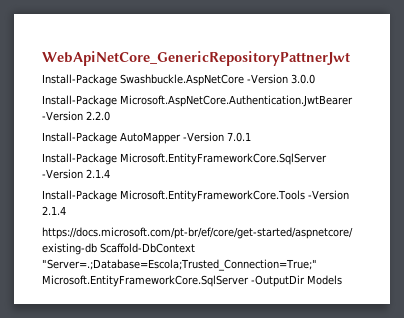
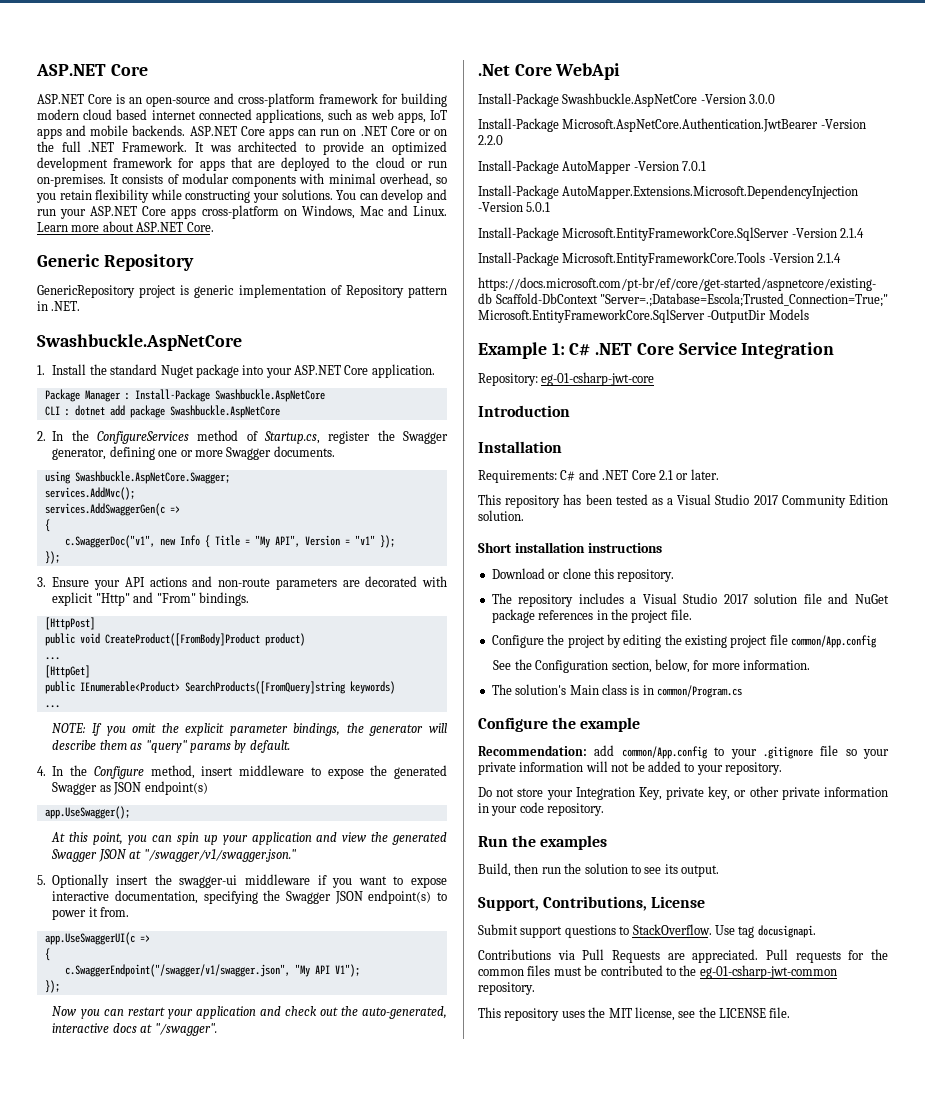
[42,51,350,66] WebApiNetCore_GenericRepositoryPattnerJwt -> [36,64,148,76] [37,93,447,107] [37,109,447,123] [37,125,447,139] [37,141,447,155] [37,157,448,171] [37,173,448,187] [36,189,448,203] [37,205,448,219] [37,221,214,232] [37,254,194,271] [37,284,448,298] [37,301,81,311] [37,334,242,351] [37,364,435,378] [44,389,325,402] [44,405,280,418] [37,430,448,444] [52,446,335,460] [44,471,230,484] [44,487,135,500] [44,503,180,516] [44,519,50,532] [64,535,395,548] [44,551,60,564] [37,576,448,590] [52,592,249,606] [44,617,95,630] [44,633,305,646] [44,657,60,660] [44,665,90,678] [44,681,395,694] [44,705,60,708] [52,723,448,736] [52,740,290,753] [37,765,448,779] [52,781,208,795] [44,806,130,819] [51,832,448,845] [51,849,296,862] [37,874,447,888] [52,890,447,904] [52,907,130,920] [44,932,150,945] [44,948,50,961] [64,964,360,977] [44,980,60,993] [52,1006,448,1019] [52,1023,217,1036] [478,63,621,80] ASP.NET Core // ASP.NET Core is an open-source and cross-platform framework for building modern cloud based internet connected applications, such as web apps, IoT apps and mobile backends. ASP.NET Core apps can run on .NET Core or on the full .NET Framework. It was architected to provide an optimized development framework for apps that are deployed to the cloud or run on-premises. It consists of modular components with minimal overhead, so you retain flexibility while constructing your solutions. You can develop and run your ASP.NET Core apps cross-platform on Windows, Mac and Linux. Learn more about ASP.NET Core. // Generic Repository // GenericRepository project is generic implementation of Repository pattern in .NET. // Swashbuckle.AspNetCore // 1. Install the standard Nuget package into your ASP.NET Core application. // Package Manager : Install-Package Swashbuckle.AspNetCore // CLI : dotnet add package Swashbuckle.AspNetCore // 2. In the ConfigureServices method of Startup.cs, register the Swagger generator, defining one or more Swagger documents. // using Swashbuckle.AspNetCore.Swagger; // services.AddMvc(); // services.AddSwaggerGen(c => // { // c.SwaggerDoc("v1", new Info { Title = "My API", Version = "v1" }); // }); // 3. Ensure your API actions and non-route parameters are decorated with explicit "Http" and "From" bindings. // [HttpPost] // public void CreateProduct([FromBody]Product product) // ... // [HttpGet] // public IEnumerable<Product> SearchProducts([FromQuery]string keywords) // ... // NOTE: If you omit the explicit parameter bindings, the generator will describe them as "query" params by default. // 4. In the Configure method, insert middleware to expose the generated Swagger as JSON endpoint(s) // app.UseSwagger(); // At this point, you can spin up your application and view the generated Swagger JSON at "/swagger/v1/swagger.json." // 5. Optionally insert the swagger-ui middleware if you want to expose interactive documentation, specifying the Swagger JSON endpoint(s) to power it from. // app.UseSwaggerUI(c => // { // c.SwaggerEndpoint("/swagger/v1/swagger.json", "My API V1"); // }); // Now you can restart your application and check out the auto-generated, interactive docs at "/swagger". // .Net Core WebApi
(251, 137) none -> [478,185,859,199] [478,202,551,212] // Install-Package AutoMapper.Extensions.Microsoft.DependencyInjection -Version 5.0.1
(342, 280) none -> [478,342,835,359] [478,372,655,386] [478,405,570,417] [478,441,562,453] [478,469,719,483] [478,494,888,508] [478,510,524,521] [478,542,662,553] [491,568,675,582] [491,593,889,607] [491,609,692,623] [491,634,878,648] [493,659,811,673] [491,684,742,698] [478,717,641,732] [478,745,889,759] [478,761,782,775] [478,786,888,800] [478,802,605,816] [478,835,608,850] [478,863,719,877] [478,896,706,911] [478,924,816,938] [478,949,888,963] [478,965,837,979] [478,982,535,995] [478,1007,791,1021] // Example 1: C# .NET Core Service Integration // Repository: eg-01-csharp-jwt-core // Introduction // Installation // Requirements: C# and .NET Core 2.1 or later. // This repository has been tested as a Visual Studio 2017 Community Edition solution. // Short installation instructions // Download or clone this repository. // The repository includes a Visual Studio 2017 solution file and NuGet package references in the project file. // Configure the project by editing the existing project file common/App.config // See the Configuration section, below, for more information. // The solution's Main class is in common/Program.cs // Configure the example // Recommendation: add common/App.config to your .gitignore file so your private information will not be added to your repository. // Do not store your Integration Key, private key, or other private information in your code repository. // Run the examples // Build, then run the solution to see its output. // Support, Contributions, License // Submit support questions to StackOverflow. Use tag docusignapi. // Contributions via Pull Requests are appreciated. Pull requests for the common files must be contributed to the eg-01-csharp-jwt-common repository. // This repository uses the MIT license, see the LICENSE file.

